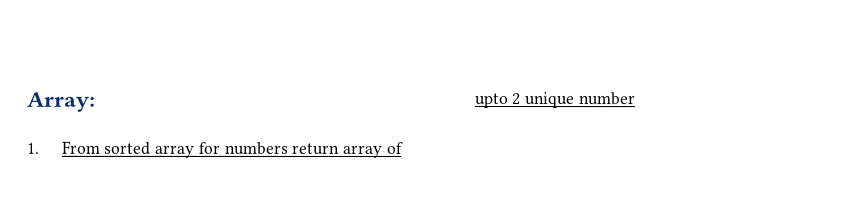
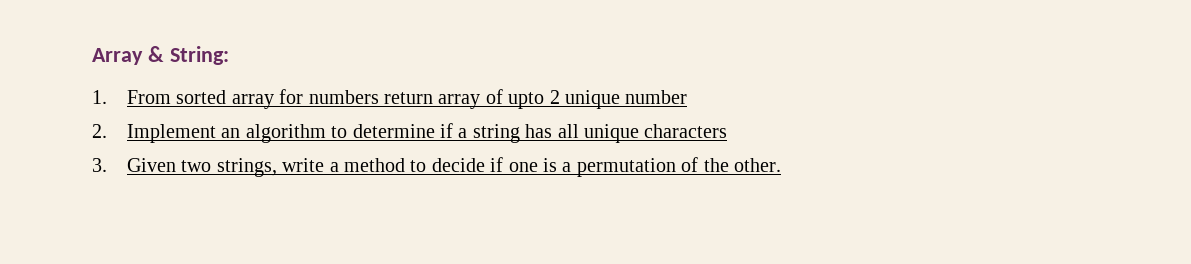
[26,91,96,112] Array: -> [92,46,229,65] Array & String:
(636, 99) none -> [92,123,728,143] [92,157,781,177] // 2. Implement an algorithm to determine if a string has all unique characters // 3. Given two strings, write a method to decide if one is a permutation of the other.

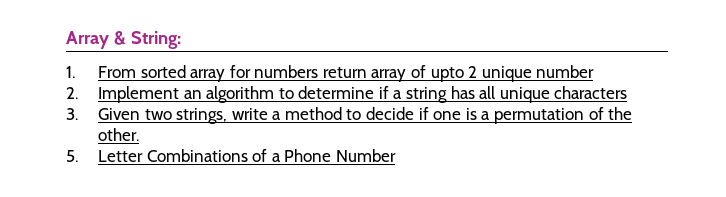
(781, 165) none -> [66,149,396,162] // 5. Letter Combinations of a Phone Number

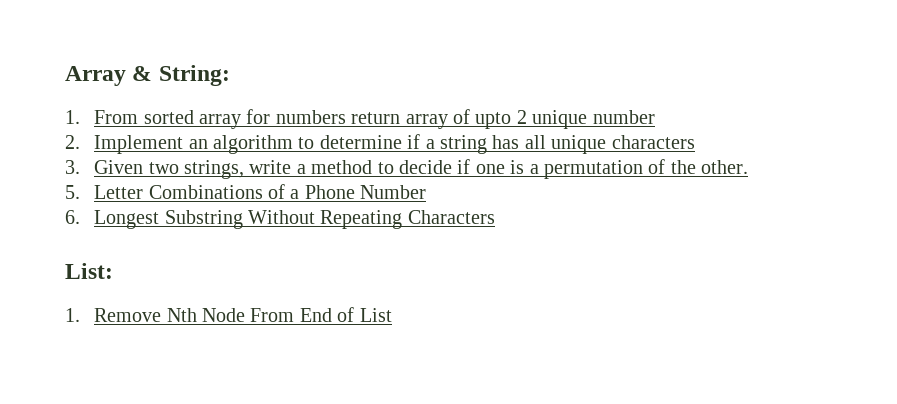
(396, 155) none -> [65,210,495,229] [65,263,113,279] [65,307,392,322] // 6. Longest Substring Without Repeating Characters // List: // 1. Remove Nth Node From End of List

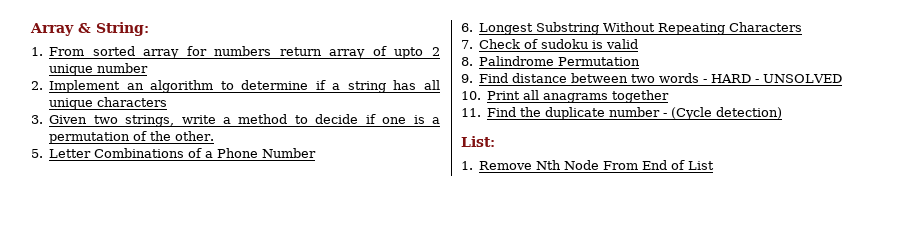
(495, 217) none -> [461,39,639,49] [461,56,641,66] [461,73,843,83] [461,90,670,103] [461,107,783,120] // 7. Check of sudoku is valid // 8. Palindrome Permutation // 9. Find distance between two words - HARD - UNSOLVED // 10. Print all anagrams together // 11. Find the duplicate number - (Cycle detection)

